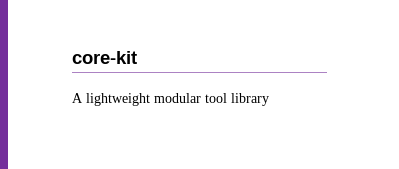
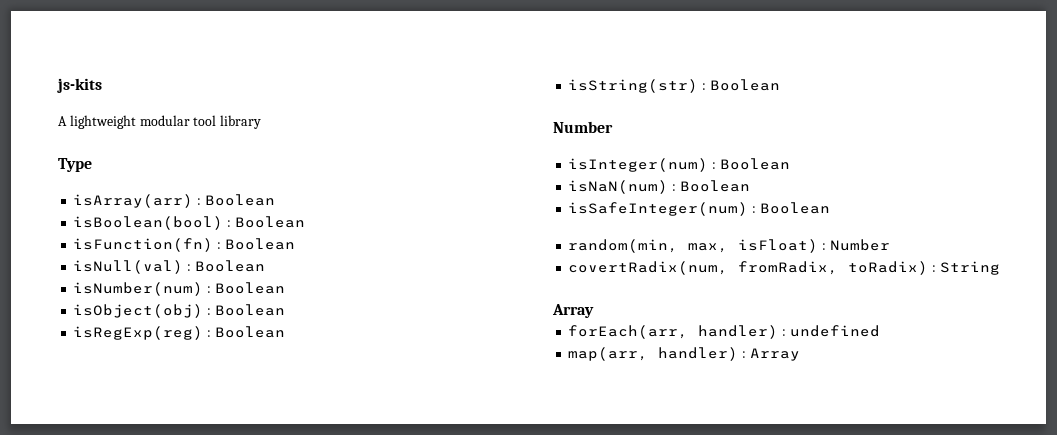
[72,51,137,64] core-kit -> [57,78,102,93] js-kits
(269, 99) none -> [58,158,92,172] [73,194,275,208] [73,216,305,230] [73,238,295,252] [73,260,265,274] [73,282,285,296] [73,304,285,318] [73,326,285,340] [568,79,780,93] [553,121,613,133] [568,158,790,172] [568,180,750,194] [568,202,830,216] [568,239,890,253] [568,261,1000,275] [552,304,594,318] [568,325,880,339] [568,347,800,361] // Type // isArray(arr) : Boolean // isBoolean(bool) : Boolean // isFunction(fn) : Boolean // isNull(val) : Boolean // isNumber(num) : Boolean // isObject(obj) : Boolean // isRegExp(reg) : Boolean // isString(str) : Boolean // Number // isInteger(num) : Boolean // isNaN(num) : Boolean // isSafeInteger(num) : Boolean // random(min, max, isFloat) : Number // covertRadix(num, fromRadix, toRadix) : String // Array // forEach(arr, handler) : undefined // map(arr, handler) : Array

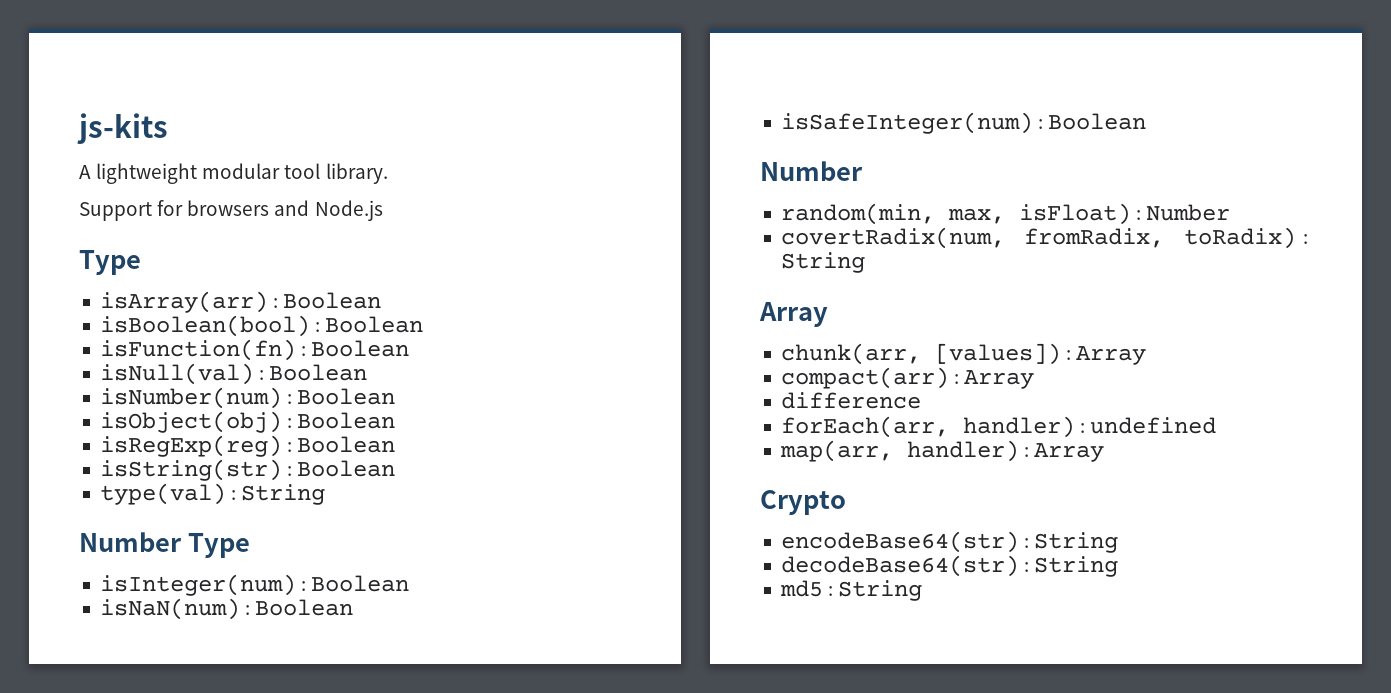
[220,115,262,129] library -> [325,163,388,184] [79,200,383,221] library. // Support for browsers and Node.js
[553,121,613,133] // Number -> [99,483,326,505] [79,532,250,558] // type(val) : String // Number Type
(830, 208) none -> [760,161,863,181] // Number
(594, 311) none -> [780,343,1147,365] [780,367,1035,389] [780,392,921,409] // chunk(arr, [values]) : Array // compact(arr) : Array // difference
(800, 354) none -> [760,490,846,515] [780,531,1119,553] [780,555,1119,577] [779,580,923,601] // Crypto // encodeBase64(str) : String // decodeBase64(str) : String // md5 : String

